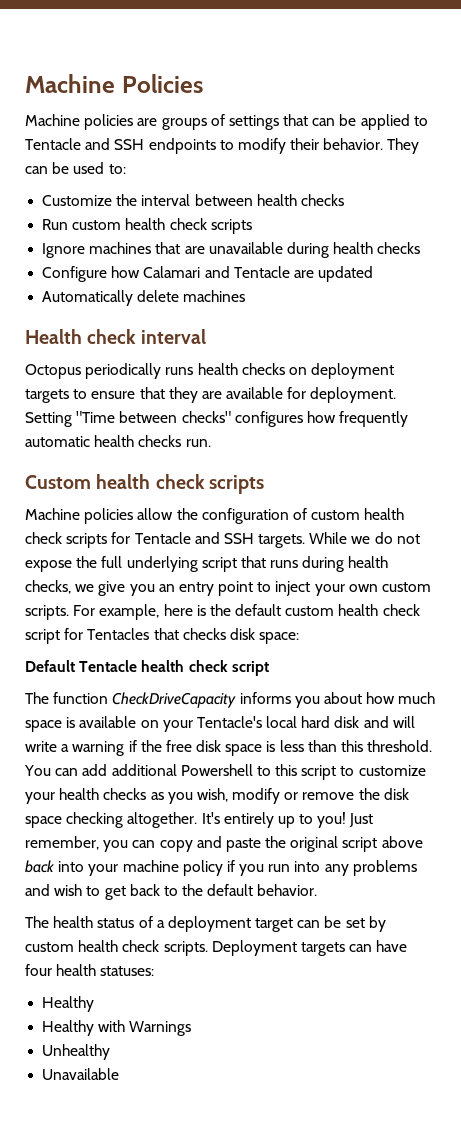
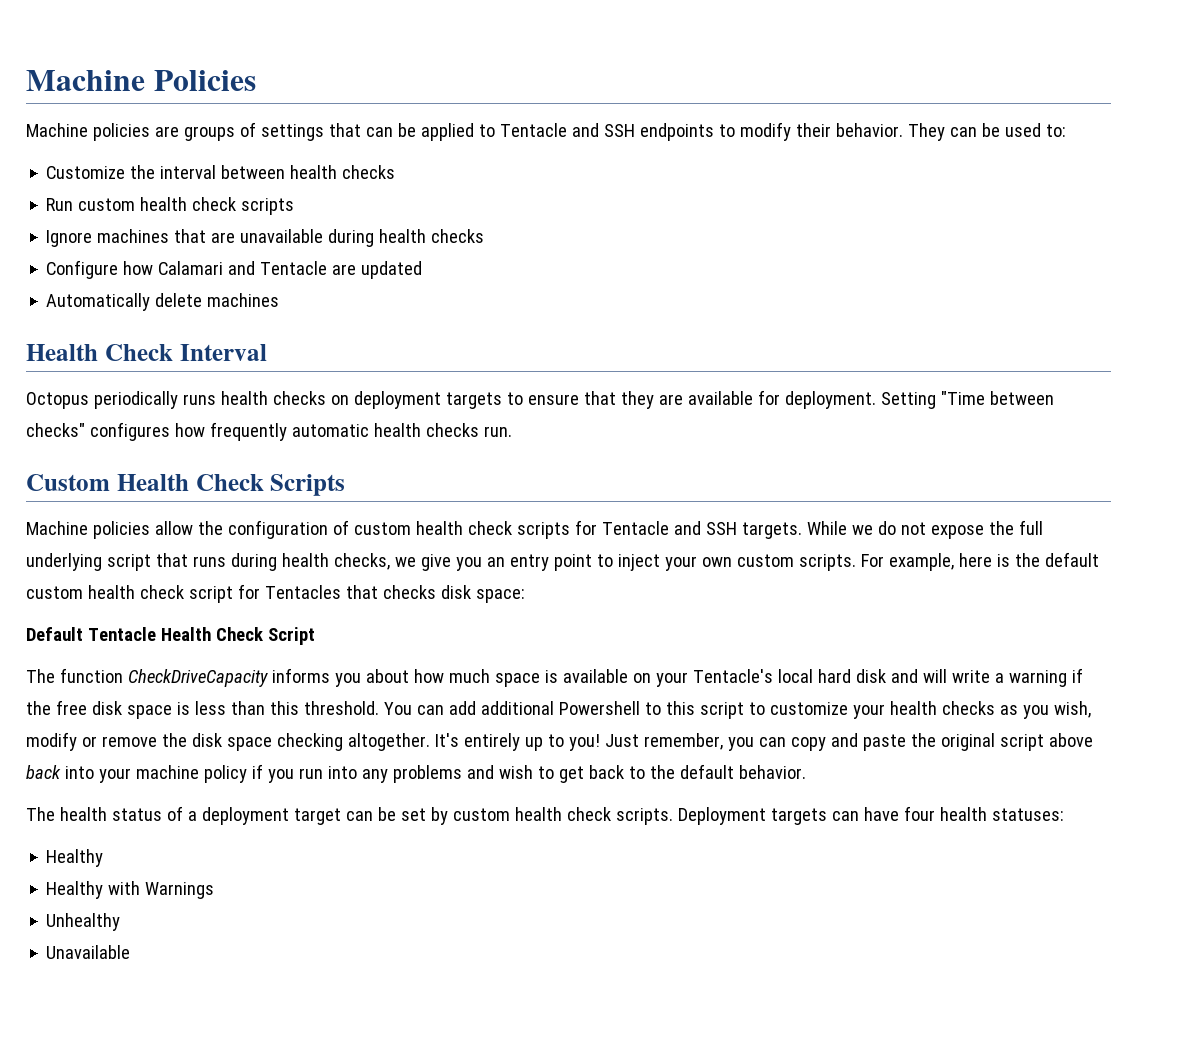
[87,329,206,344] check interval -> [104,344,267,361] Check Interval
[96,474,264,494] health check scripts -> [116,474,346,496] Health Check Scripts
[141,660,269,676] health check script -> [160,627,315,645] Health Check Script

